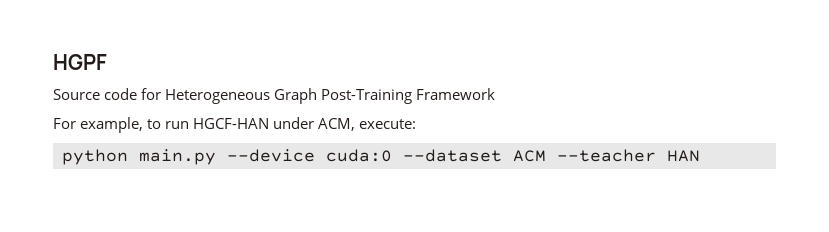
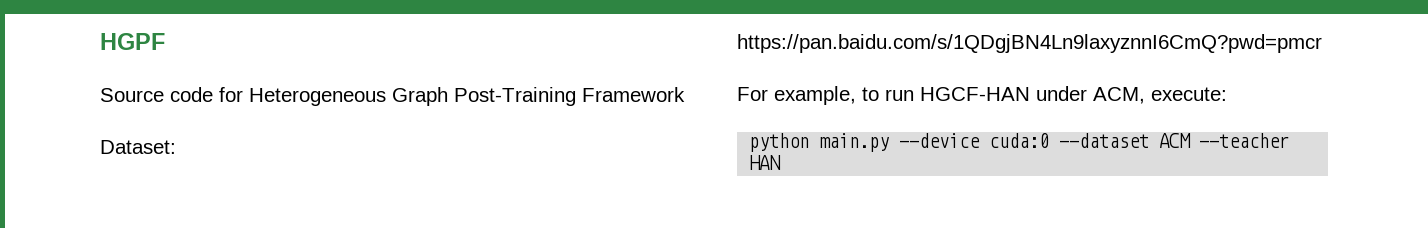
(496, 94) none -> [100,140,176,154] [737,34,1322,53] // Dataset: https://pan.baidu.com/s/1QDgjBN4Ln9laxyznnI6CmQ?pwd=pmcr

